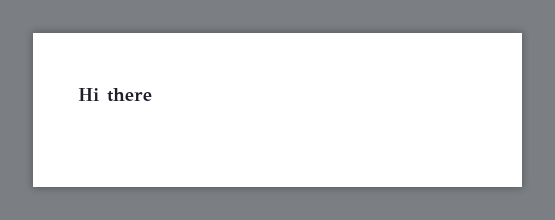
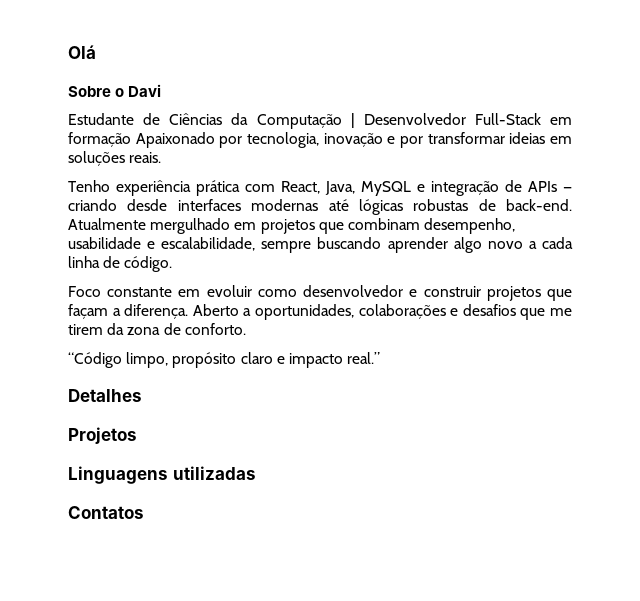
[78,88,152,102] Hi there -> [68,45,96,59] [68,84,162,97] [68,113,572,129] [68,132,572,148] [68,151,162,166] [68,180,572,196] [68,199,572,215] [68,218,516,234] [68,237,573,253] [68,256,173,272] [68,285,572,301] [68,304,573,320] [68,323,246,335] [68,352,381,368] [68,389,142,402] [68,427,137,444] [68,466,256,484] [68,506,144,519] Olá // Sobre o Davi // Estudante de Ciências da Computação | Desenvolvedor Full-Stack em formação Apaixonado por tecnologia, inovação e por transformar ideias em soluções reais. // Tenho experiência prática com React, Java, MySQL e integração de APIs — criando desde interfaces modernas até lógicas robustas de back-end. Atualmente mergulhado em projetos que combinam desempenho, usabilidade e escalabilidade, sempre buscando aprender algo novo a cada linha de código. // Foco constante em evoluir como desenvolvedor e construir projetos que façam a diferença. Aberto a oportunidades, colaborações e desafios que me tirem da zona de conforto. // “Código limpo, propósito claro e impacto real.” // Detalhes // Projetos // Linguagens utilizadas // Contatos

